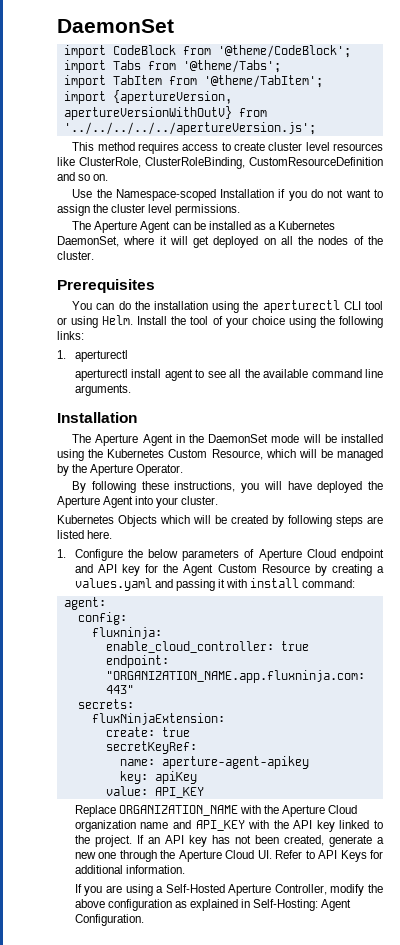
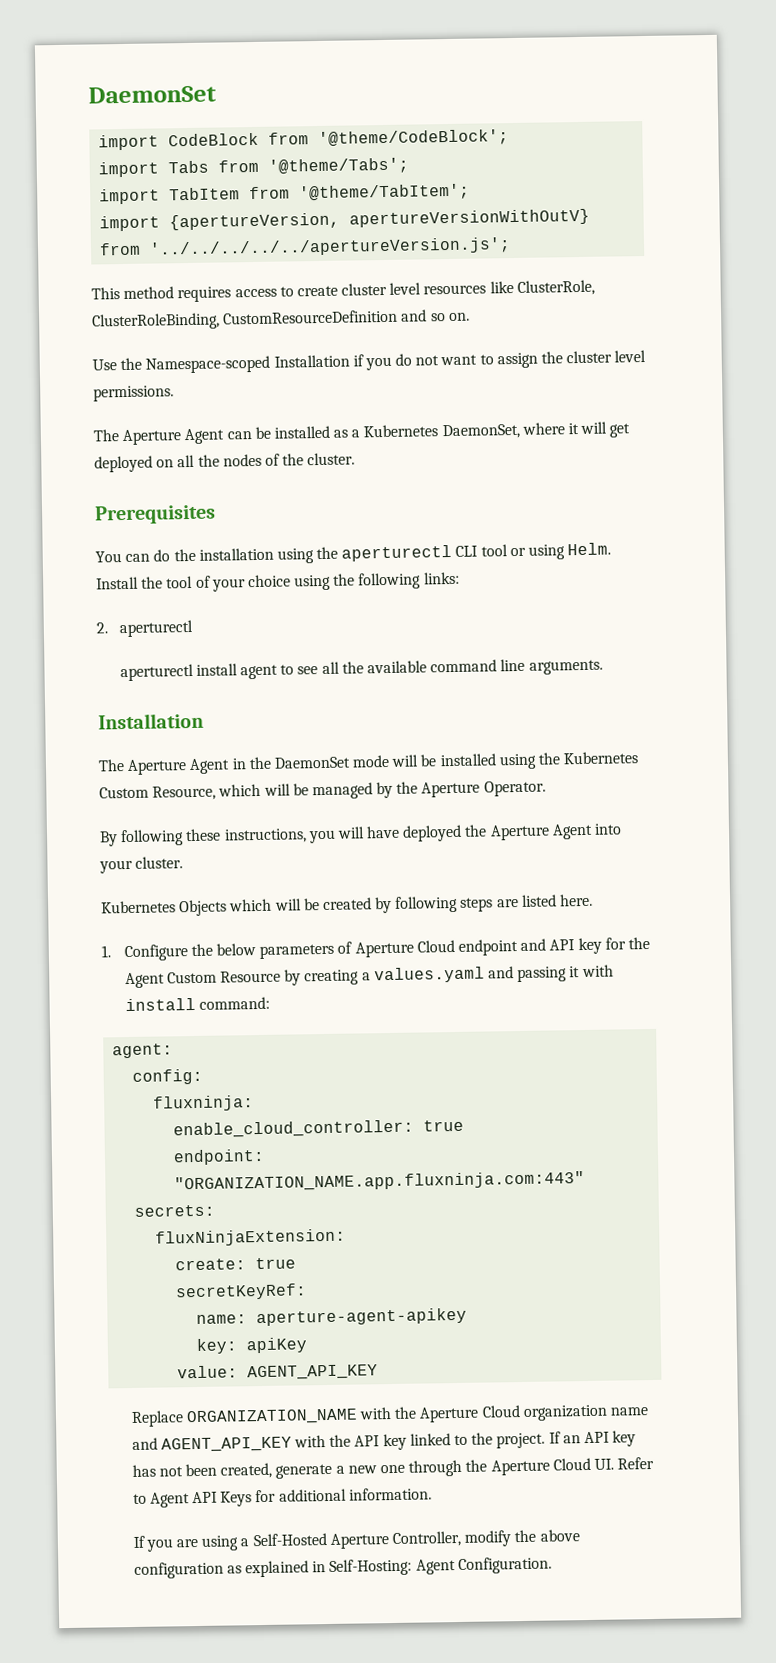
[57,350,66,359] 1. -> [96,622,108,634] 2.
[154,787,204,798] API_KEY -> [247,1364,379,1381] AGENT_API_KEY
[195,820,245,831] API_KEY -> [160,1436,292,1453] AGENT_API_KEY
(315, 854) none -> [149,1492,190,1508] Agent

